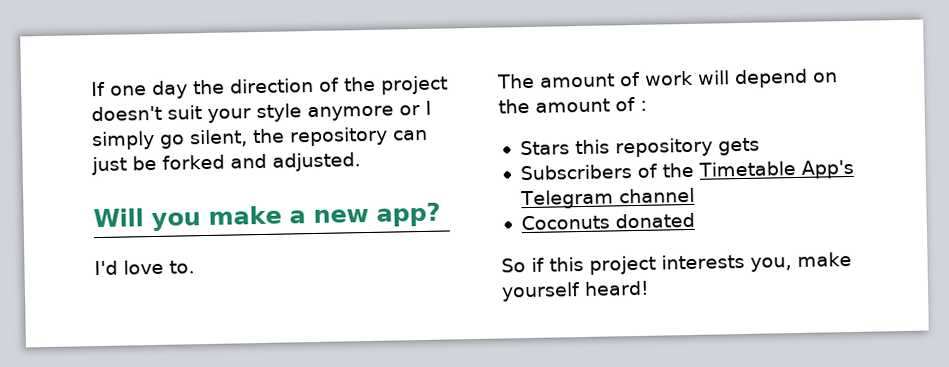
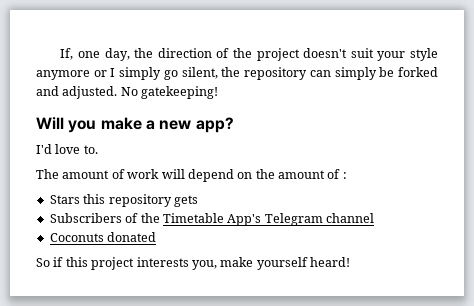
[91,80,188,100] If one day -> [60,48,130,61] If, one day,
[91,156,127,176] just -> [334,67,377,80] simply
(361, 162) none -> [120,86,219,99] No gatekeeping!

